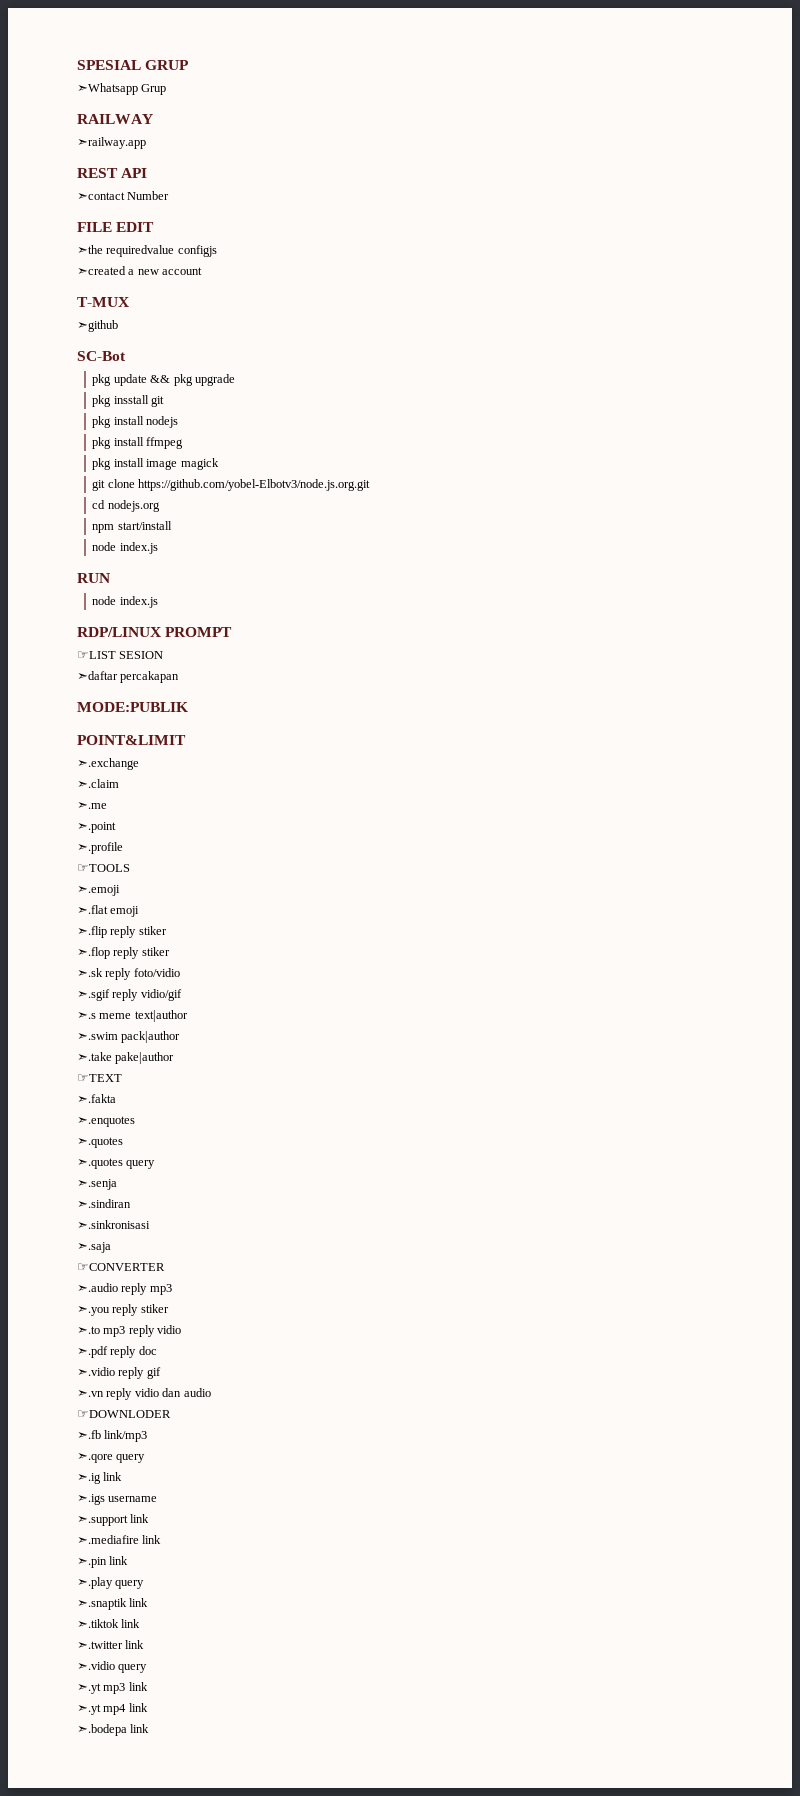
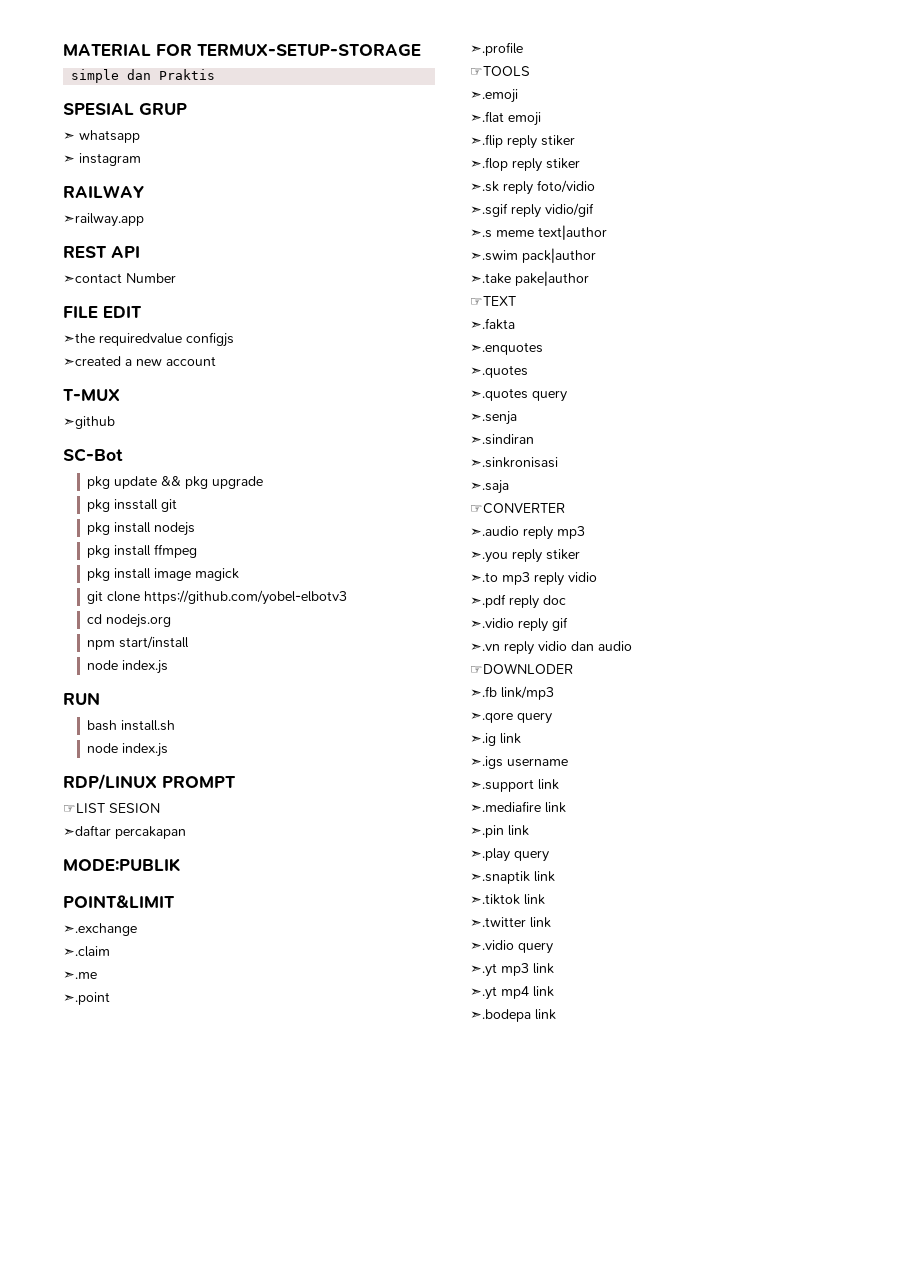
[77,60,190,70] [77,83,167,95] SPESIAL GRUP // ➣Whatsapp Grup -> [63,44,421,56] [71,69,216,83] [63,103,187,115] [63,130,140,143] [63,153,141,166] MATERIAL FOR TERMUX-SETUP-STORAGE // simple dan Praktis // SPESIAL GRUP // ➣ whatsapp // ➣ instagram
[138,479,371,491] https://github.com/yobel-Elbotv3/node.js.org.git -> [144,590,348,605] https://github.com/yobel-elbotv3
(110, 578) none -> [87,720,176,731] // bash install.sh

